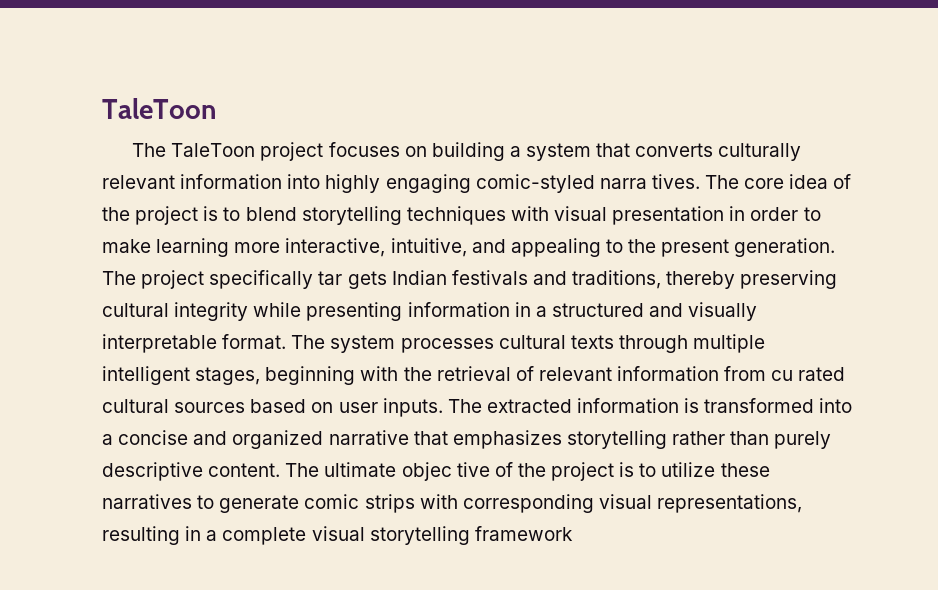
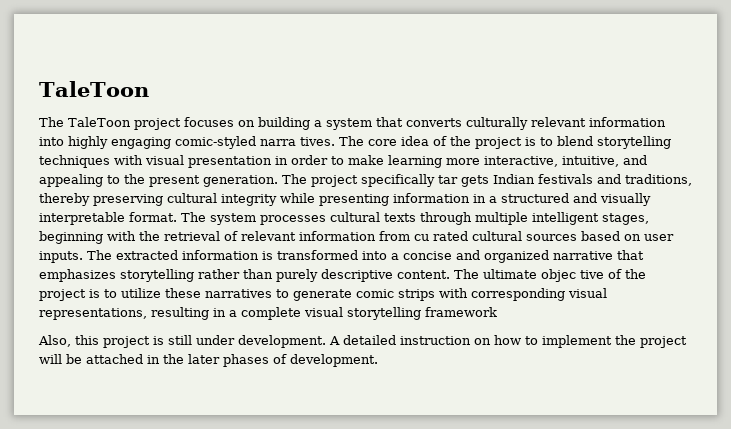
(573, 533) none -> [38,335,687,348] [39,354,378,367] // Also, this project is still under development. A detailed instruction on how to implement the project will be attached in the later phases of development.

